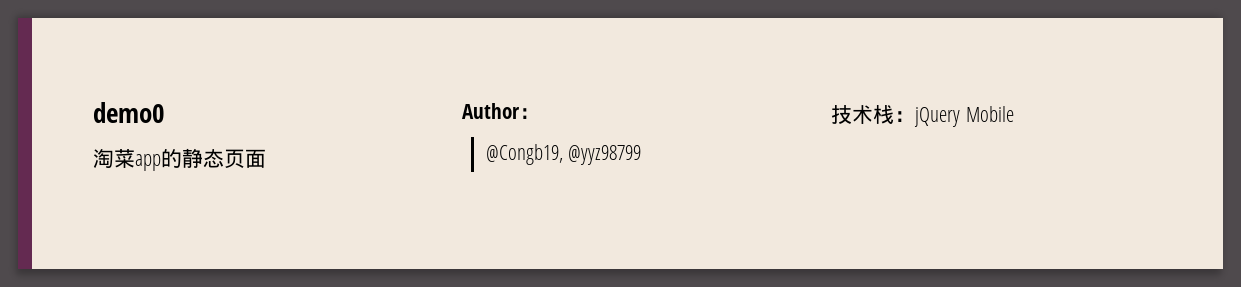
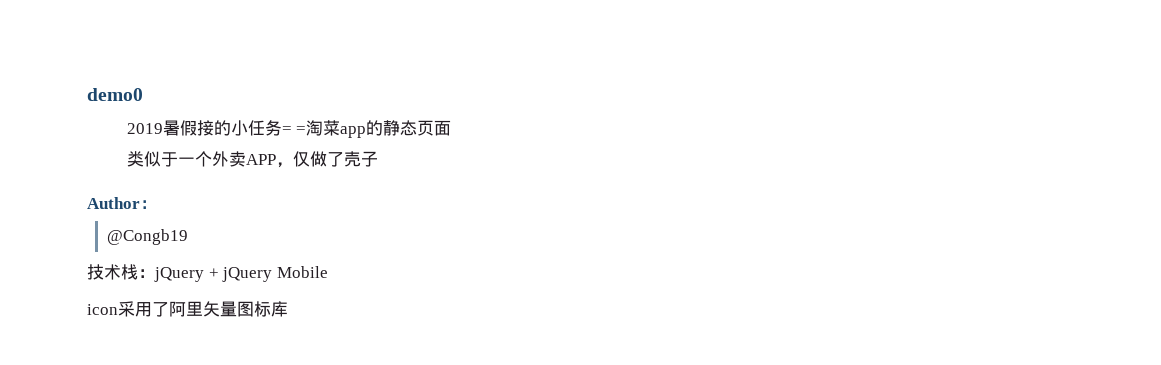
(165, 112) none -> [126,120,307,136] 2019暑假接的小任务= =
(266, 158) none -> [126,151,378,168] // 类似于一个外卖APP，仅做了壳子
[485,144,642,165] @Congb19, @yyz98799 -> [106,229,188,245] @Congb19
(960, 117) none -> [208,267,273,282] + jQuery
(1014, 114) none -> [87,301,288,317] // icon采用了阿里矢量图标库

